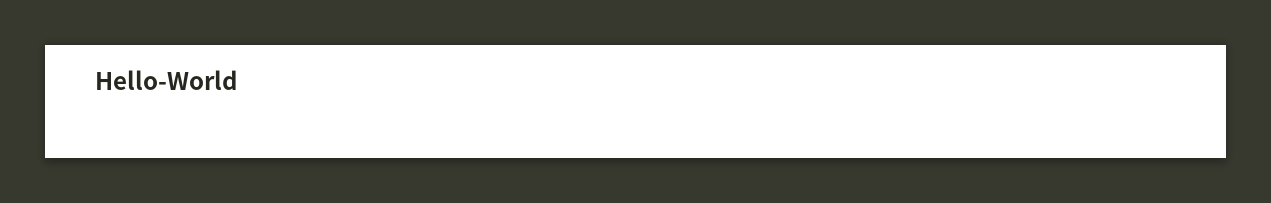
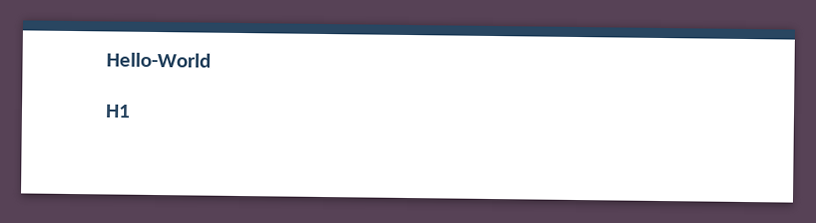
(237, 80) none -> [105,104,131,118] // H1

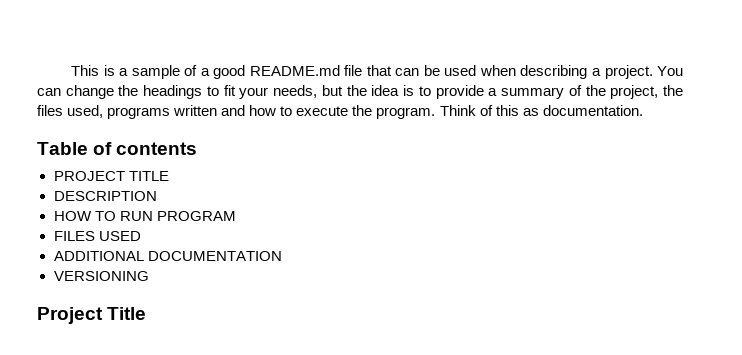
[106,52,211,68] [105,104,131,118] Hello-World // H1 -> [71,65,683,79] [37,85,683,99] [37,105,643,119] [37,142,198,155] [53,171,169,181] [53,191,157,201] [53,211,236,221] [53,231,141,241] [53,251,282,261] [53,271,149,281] [37,307,147,324] This is a sample of a good README.md file that can be used when describing a project. You can change the headings to fit your needs, but the idea is to provide a summary of the project, the files used, programs written and how to execute the program. Think of this as documentation. // Table of contents // PROJECT TITLE // DESCRIPTION // HOW TO RUN PROGRAM // FILES USED // ADDITIONAL DOCUMENTATION // VERSIONING // Project Title

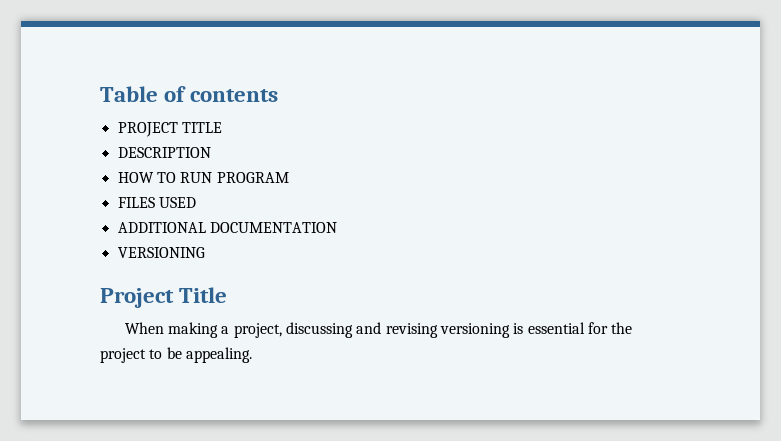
[71,65,683,79] [37,85,683,99] [37,105,643,119] This is a sample of a good README.md file that can be used when describing a project. You can change the headings to fit your needs, but the idea is to provide a summary of the project, the files used, programs written and how to execute the program. Think of this as documentation. // -> (100, 94) none
(147, 313) none -> [124,322,633,338] [100,347,252,363] // When making a project, discussing and revising versioning is essential for the project to be appealing.

